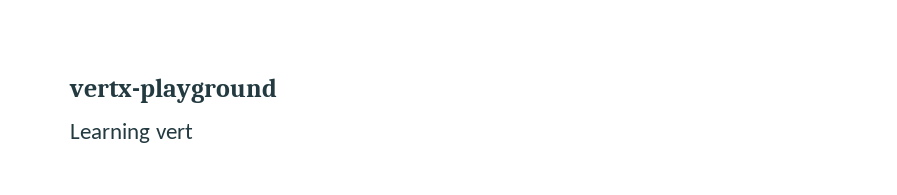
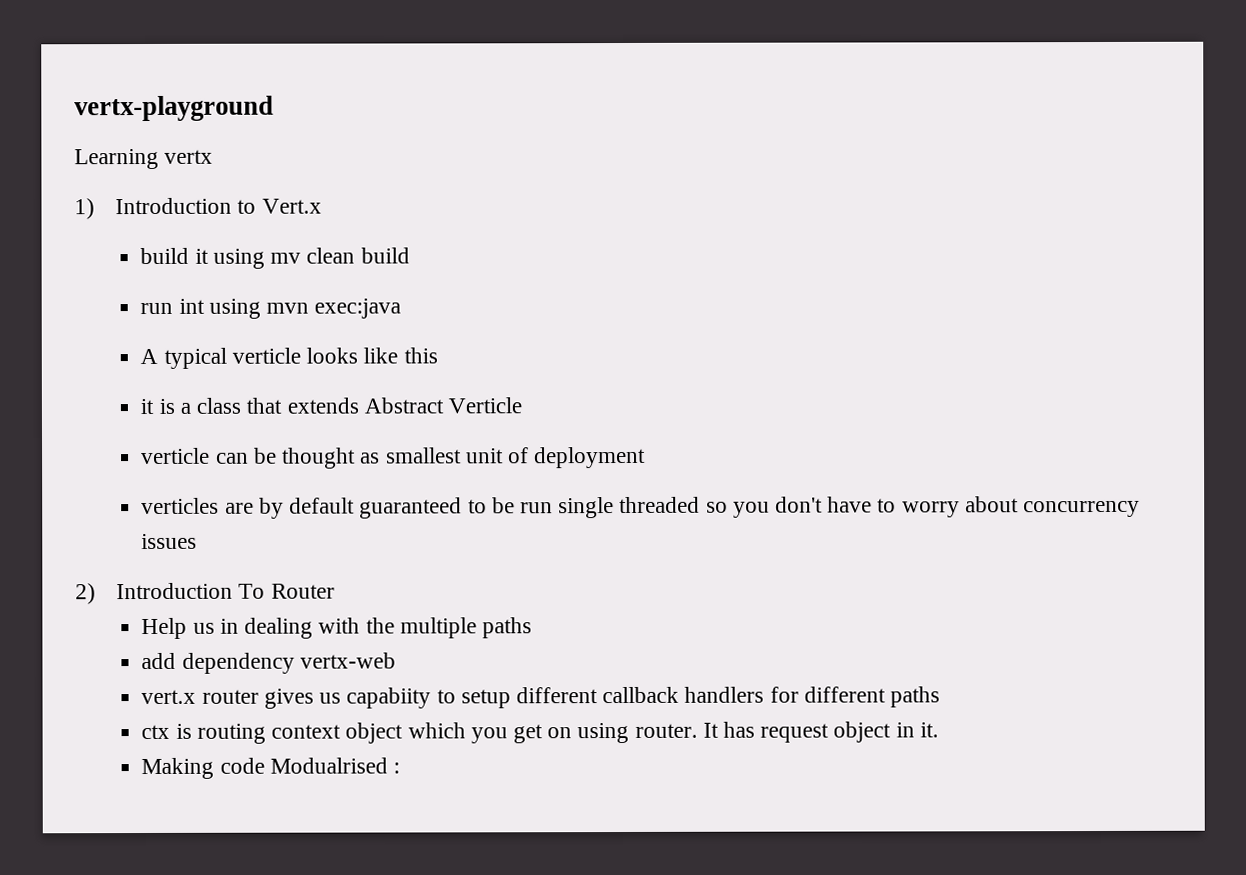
[156,124,194,139] vert -> [164,149,214,164] [74,197,322,220] [140,247,410,269] [140,298,402,319] [140,347,438,369] [140,397,522,415] [141,446,647,469] [141,496,1141,519] [141,533,198,550] [75,582,335,605] [141,617,532,640] [141,652,396,674] [141,686,940,709] [141,721,939,744] [141,757,401,780] vertx // 1) Introduction to Vert.x // build it using mv clean build // run int using mvn exec:java // A typical verticle looks like this // it is a class that extends Abstract Verticle // verticle can be thought as smallest unit of deployment // verticles are by default guaranteed to be run single threaded so you don't have to worry about concurrency issues // 2) Introduction To Router // Help us in dealing with the multiple paths // add dependency vertx-web // vert.x router gives us capabiity to setup different callback handlers for different paths // ctx is routing context object which you get on using router. It has request object in it. // Making code Modualrised :

